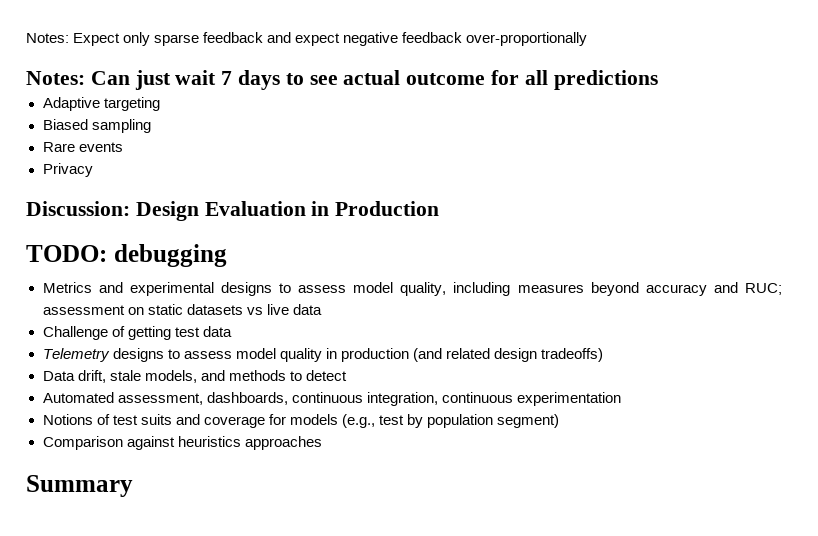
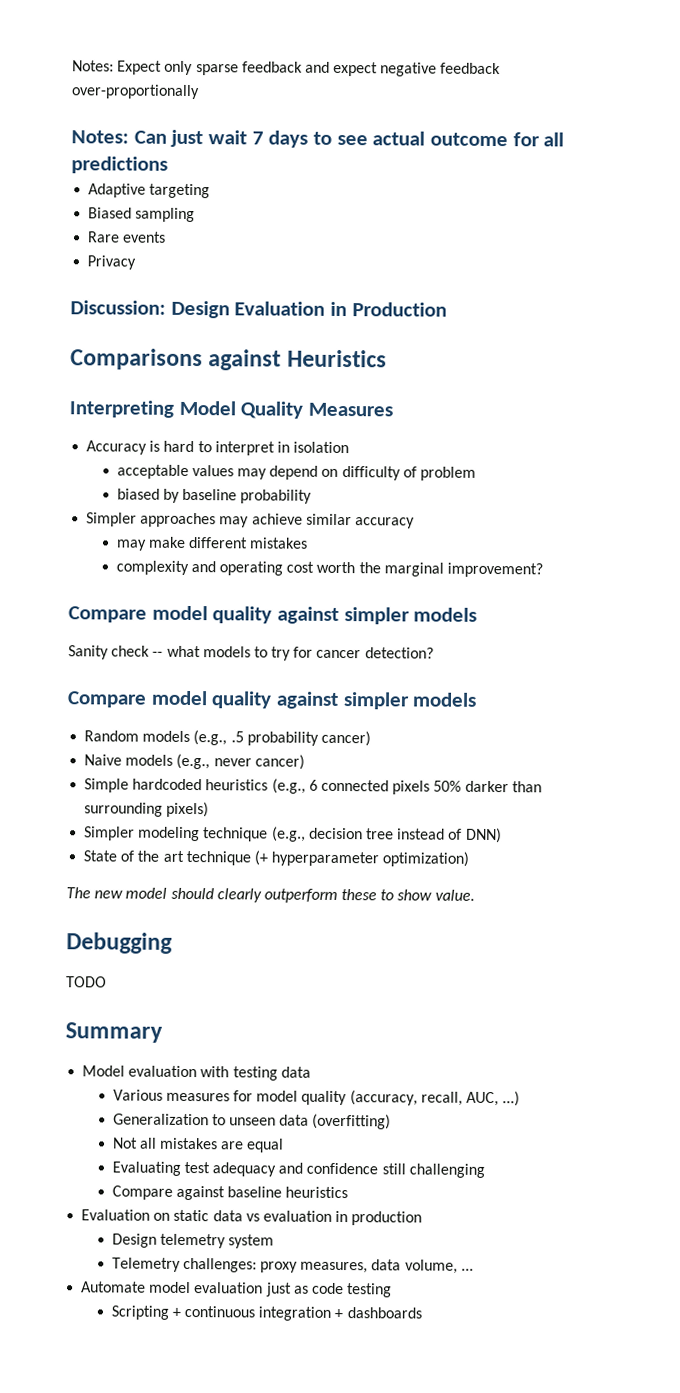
[26,244,227,267] [42,282,783,296] [42,304,322,315] [42,326,232,340] [42,348,604,362] [42,370,347,383] [42,392,621,406] [42,414,560,428] [42,436,322,450] [26,475,133,497] TODO: debugging // Metrics and experimental designs to assess model quality, including measures beyond accuracy and RUC; assessment on static datasets vs live data // Challenge of getting test data // Telemetry designs to assess model quality in production (and related design tradeoffs) // Data drift, stale models, and methods to detect // Automated assessment, dashboards, continuous integration, continuous experimentation // Notions of test suits and coverage for models (e.g., test by population segment) // Comparison against heuristics approaches // Summary -> [70,348,387,371] [69,400,394,419] [86,440,350,456] [116,464,477,481] [116,488,313,504] [86,512,415,529] [115,536,309,551] [115,560,544,578] [68,605,478,625] [68,645,434,661] [67,690,478,710] [84,730,371,747] [84,753,305,770] [84,778,542,795] [84,801,210,818] [84,826,502,844] [83,850,470,867] [66,887,475,903] [66,932,173,954] [66,976,107,988] [65,1022,163,1043] [82,1065,311,1081] [112,1089,521,1107] [112,1113,392,1130] [111,1137,285,1153] [111,1161,485,1178] [111,1185,349,1201] [81,1209,423,1226] [111,1233,275,1249] [111,1257,474,1274] [81,1281,393,1298] [110,1305,422,1321] Comparisons against Heuristics // Interpreting Model Quality Measures // Accuracy is hard to interpret in isolation // acceptable values may depend on difficulty of problem // biased by baseline probability // Simpler approaches may achieve similar accuracy // may make different mistakes // complexity and operating cost worth the marginal improvement? // Compare model quality against simpler models // Sanity check -- what models to try for cancer detection? // Compare model quality against simpler models // Random models (e.g., .5 probability cancer) // Naive models (e.g., never cancer) // Simple hardcoded heuristics (e.g., 6 connected pixels 50% darker than surrounding pixels) // Simpler modeling technique (e.g., decision tree instead of DNN) // State of the art technique (+ hyperparameter optimization) // The new model should clearly outperform these to show value. // Debugging // TODO // Summary // Model evaluation with testing data // Various measures for model quality (accuracy, recall, AUC, ...) // Generalization to unseen data (overfitting) // Not all mistakes are equal // Evaluating test adequacy and confidence still challenging // Compare against baseline heuristics // Evaluation on static data vs evaluation in production // Design telemetry system // Telemetry challenges: proxy measures, data volume, ... // Automate model evaluation just as code testing // Scripting + continuous integration + dashboards

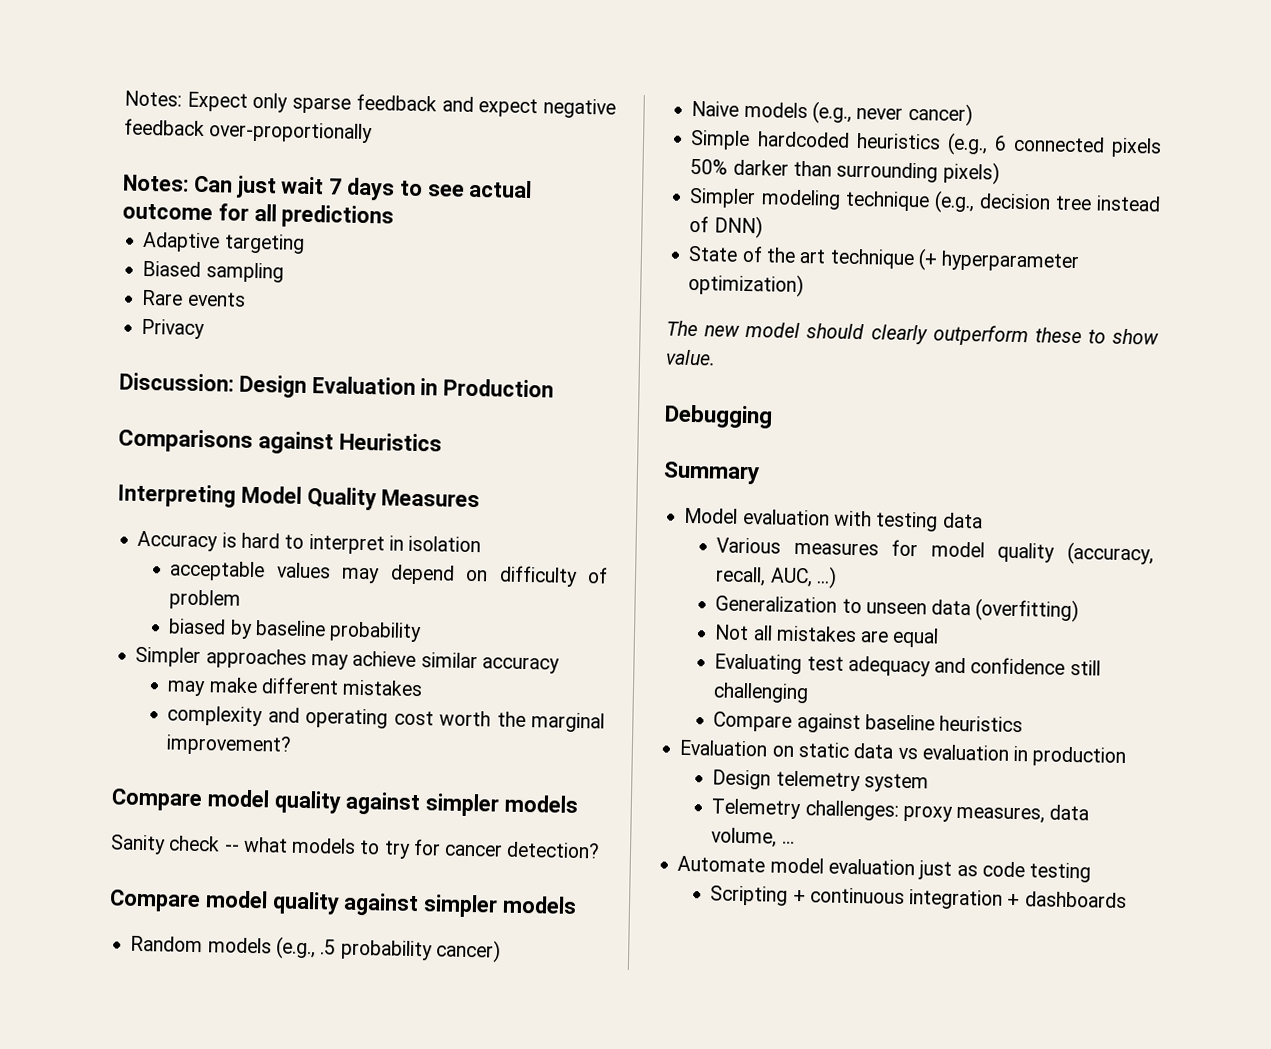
[66,976,107,988] // TODO -> (773, 416) none

